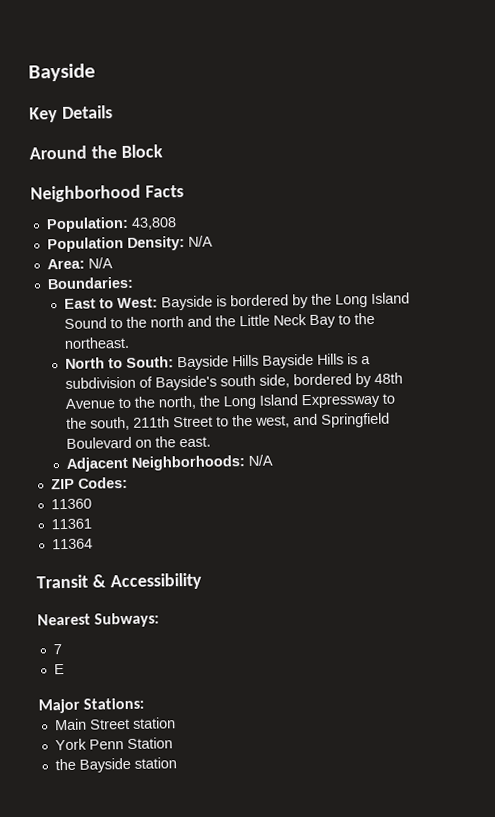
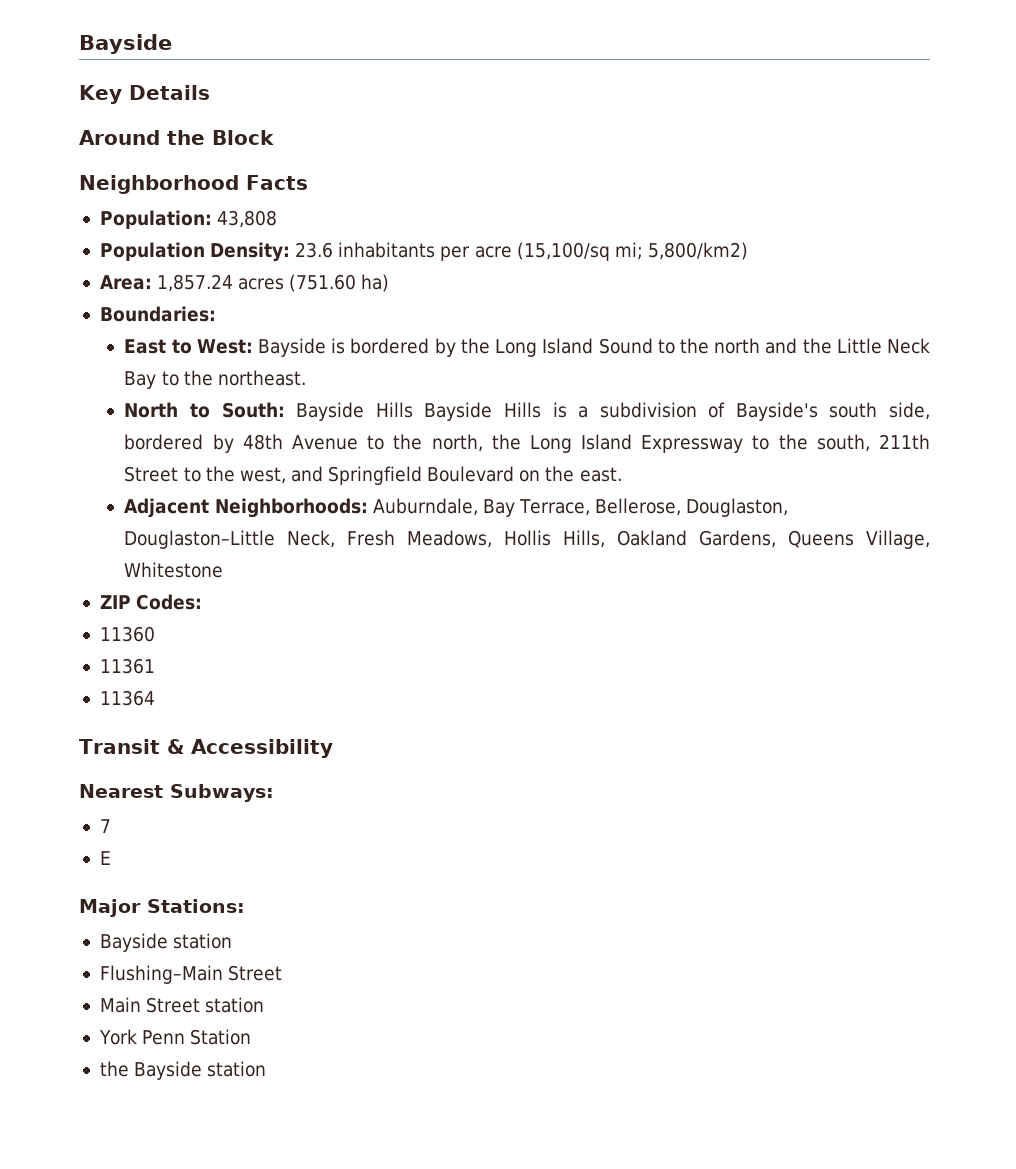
[187,235,213,247] [46,257,113,270] N/A // Area: N/A -> [295,242,748,261] [99,274,390,292] 23.6 inhabitants per acre (15,100/sq mi; 5,800/km2) // Area: 1,857.24 acres (751.60 ha)
[247,454,273,467] N/A -> [372,498,789,517] [124,530,930,549] [124,562,224,578] Auburndale, Bay Terrace, Bellerose, Douglaston, Douglaston–Little Neck, Fresh Meadows, Hollis Hills, Oakland Gardens, Queens Village, Whitestone
(145, 703) none -> [99,933,233,952] [99,965,283,984] // Bayside station // Flushing–Main Street

